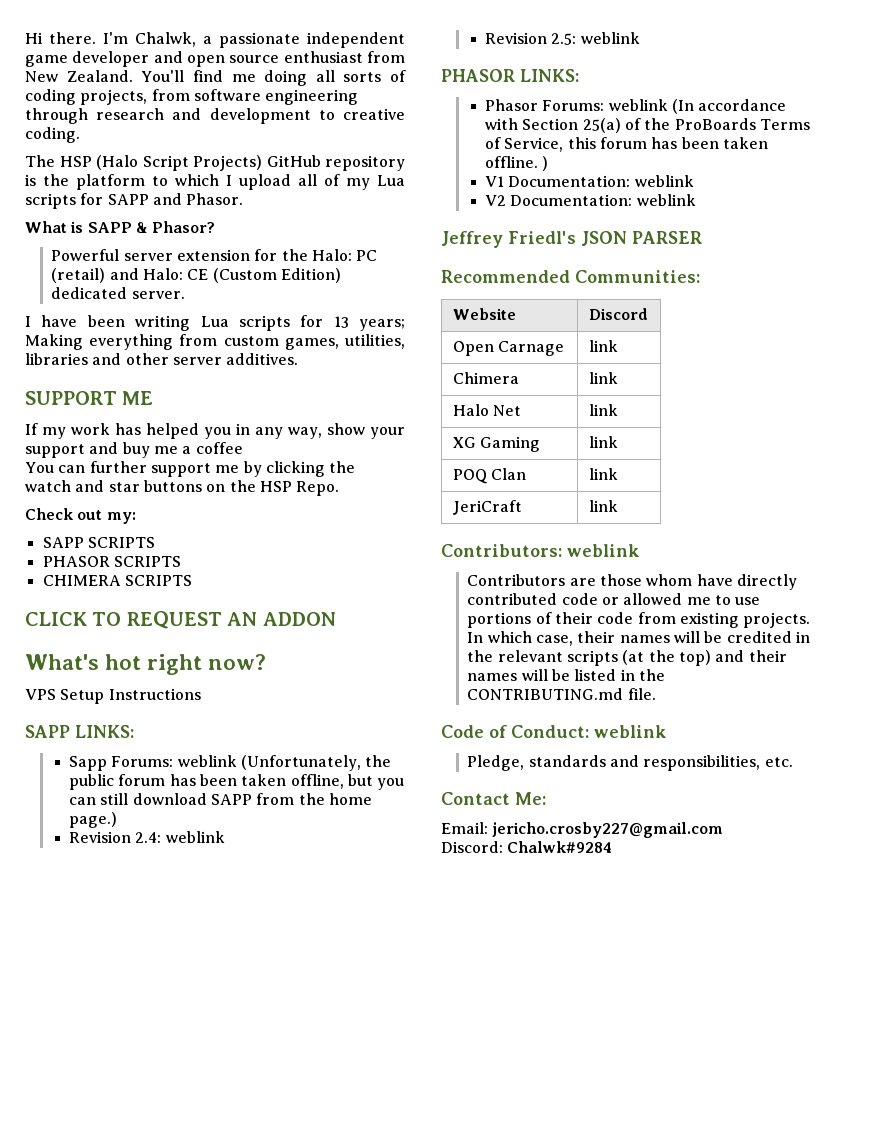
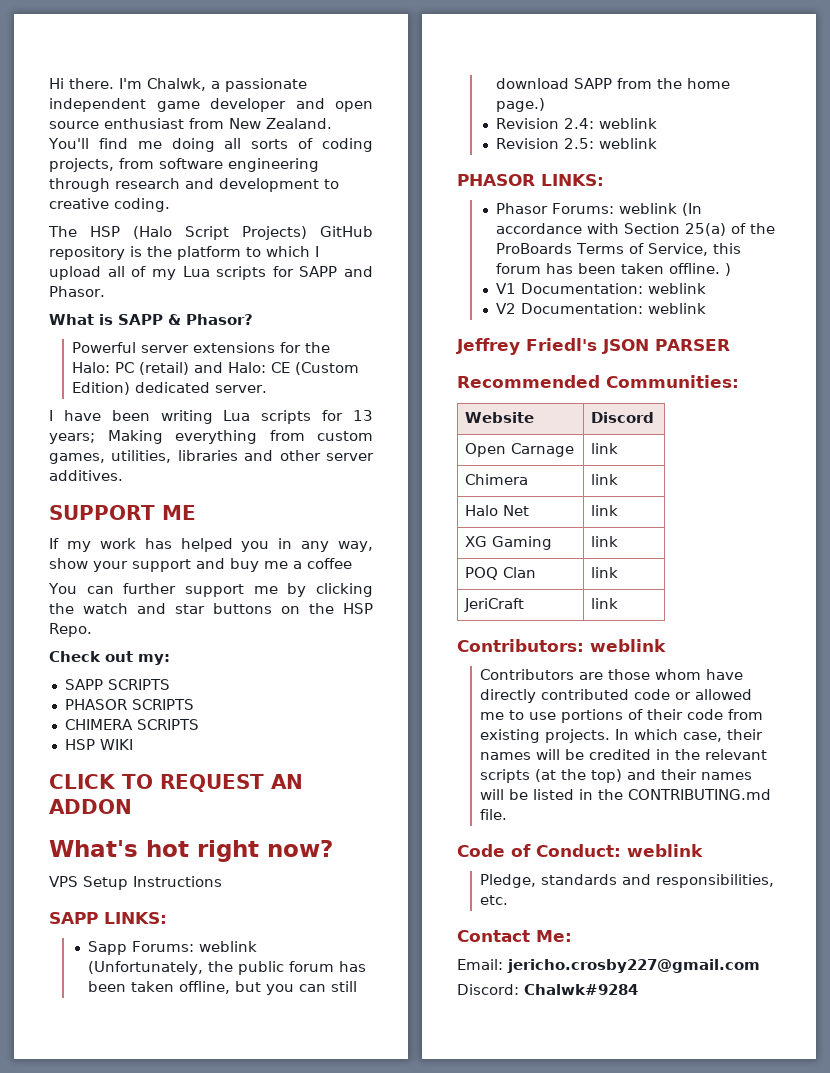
[176,249,250,261] extension -> [193,342,276,353] extensions
(192, 580) none -> [64,739,133,750] // HSP WIKI

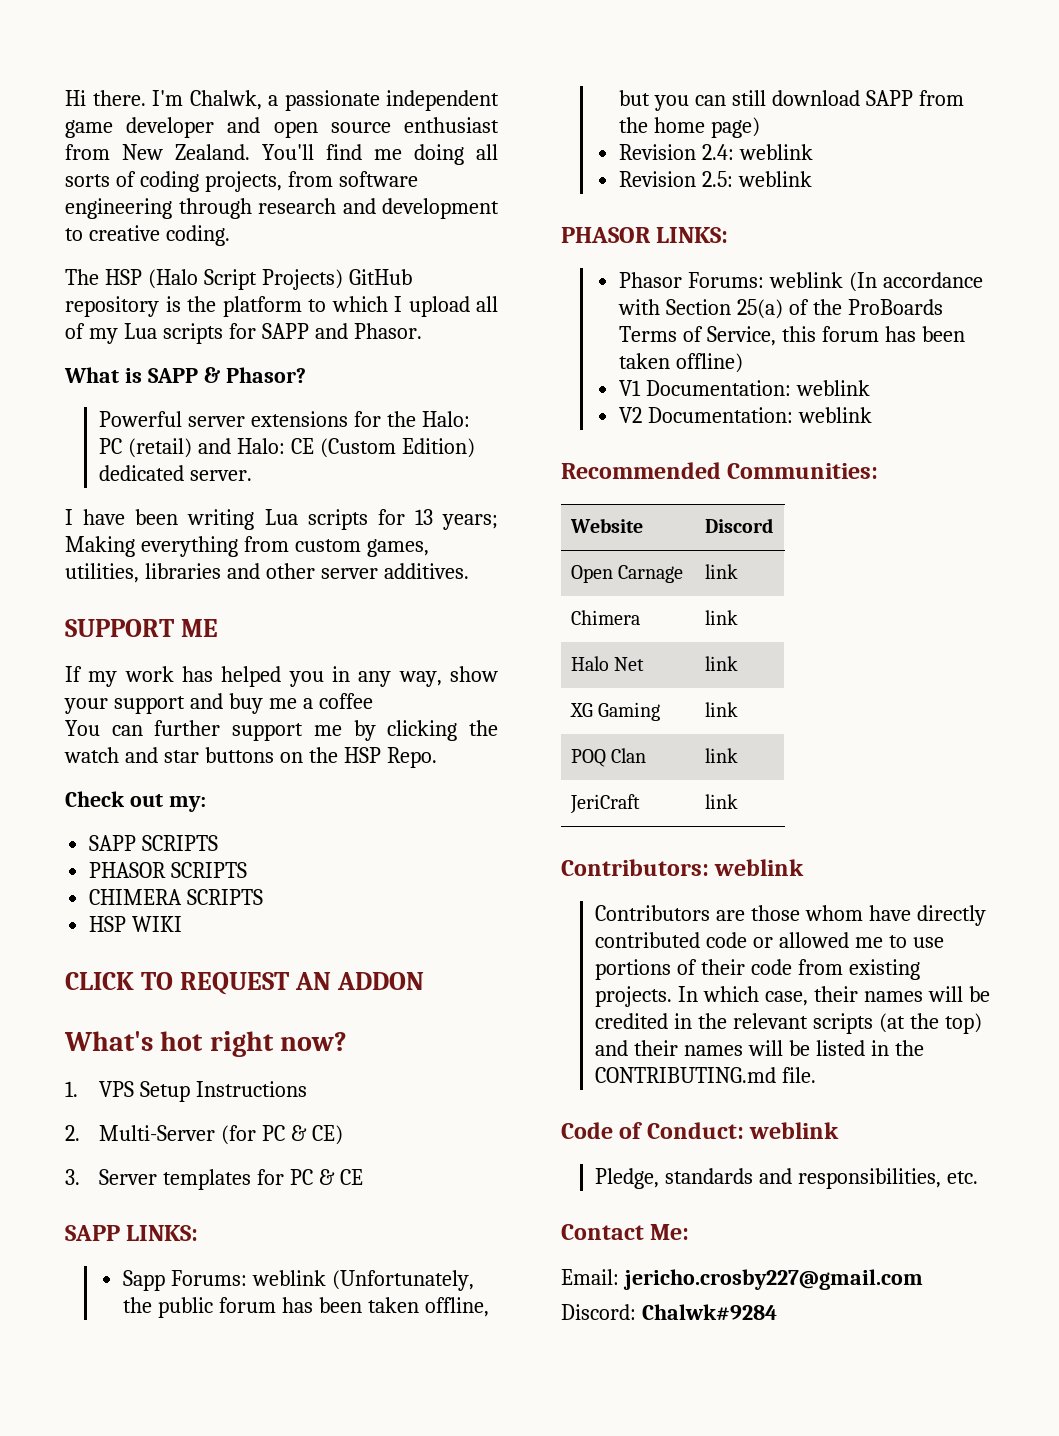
(333, 848) none -> [65,1081,78,1097] 1.
(222, 881) none -> [65,1125,343,1145] [65,1169,363,1190] // 2. Multi-Server (for PC & CE) // 3. Server templates for PC & CE
[496,98,546,112] page.) -> [711,117,761,138] page)
[669,263,732,276] offline. ) -> [676,353,744,373] offline)
[456,338,730,355] // Jeffrey Friedl's JSON PARSER -> (873, 415) none

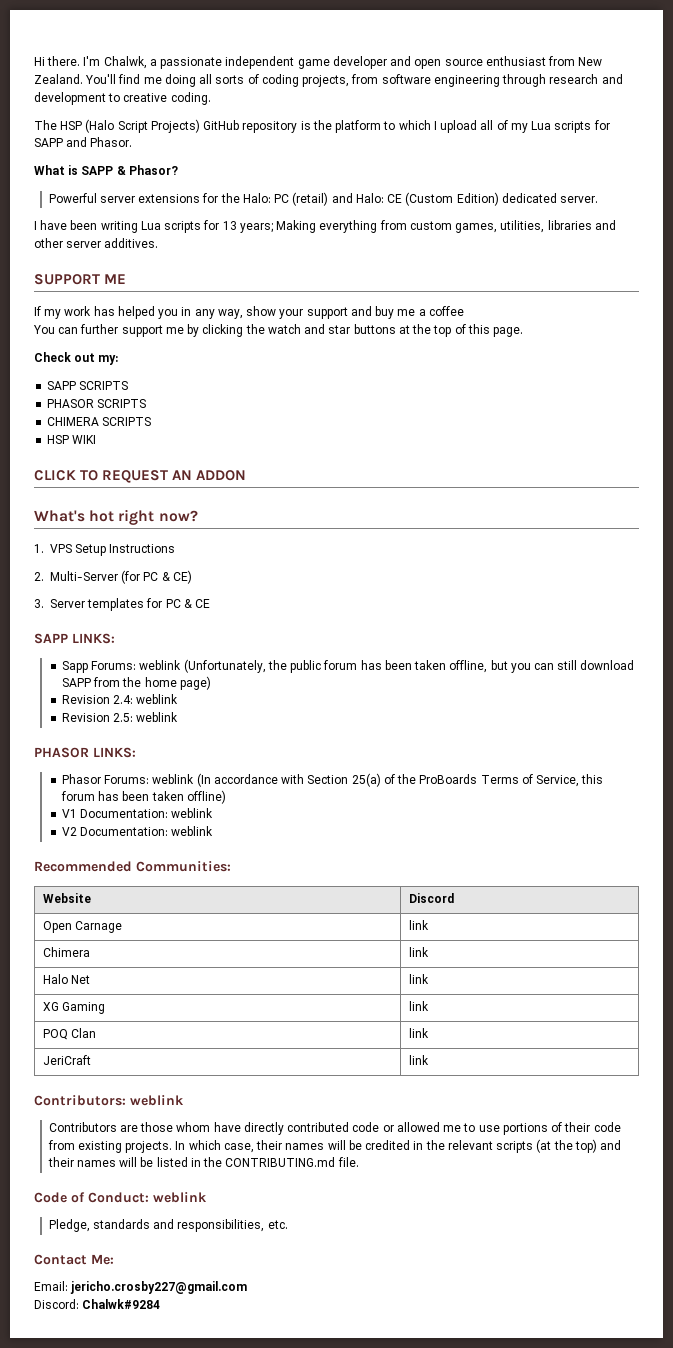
[279,747,437,768] on the HSP Repo. -> [398,324,524,337] at the top of this page.

